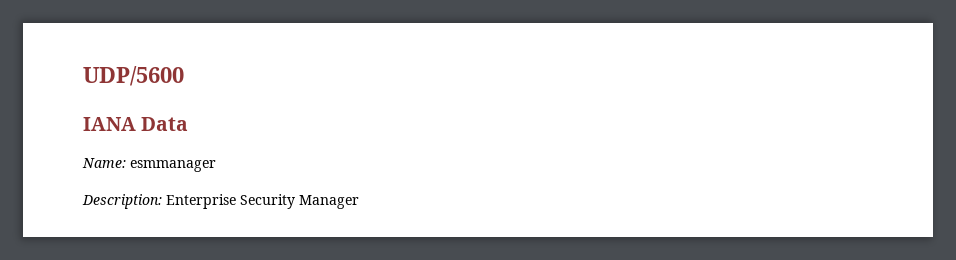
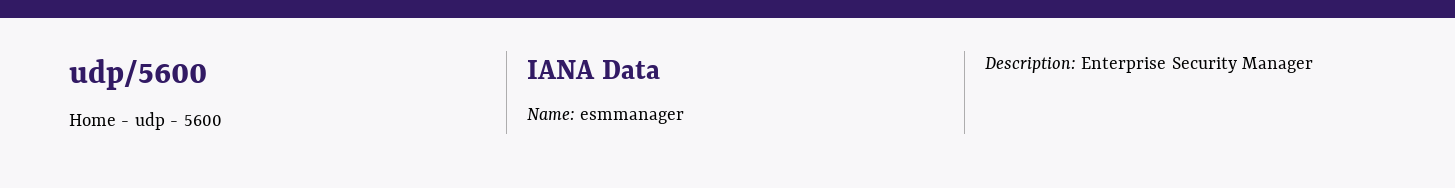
[83,66,184,86] UDP/5600 -> [69,59,207,90] [69,112,222,130] udp/5600 // Home - udp - 5600

